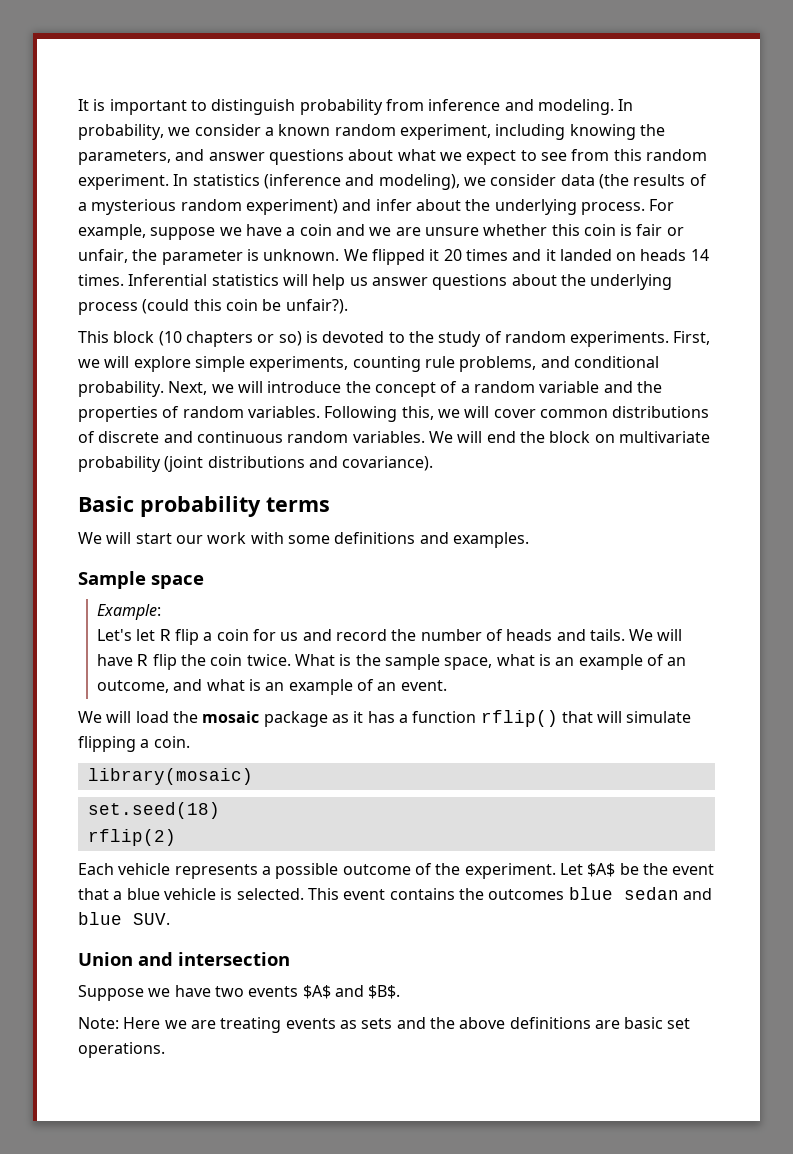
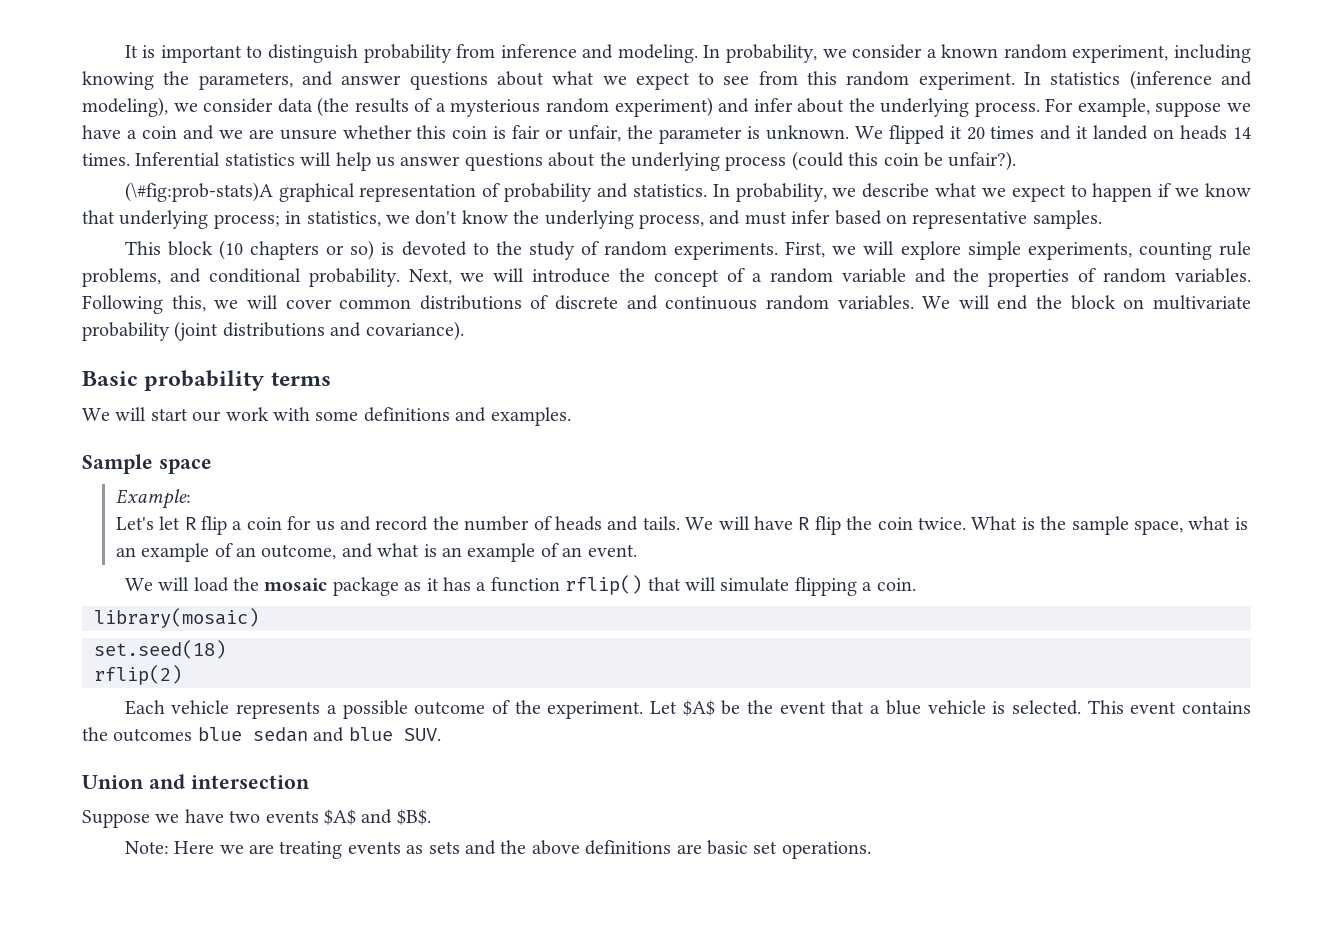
(348, 306) none -> [124,182,1251,202] [82,210,1102,229] // (\#fig:prob-stats)A graphical representation of probability and statistics. In probability, we describe what we expect to happen if we know that underlying process; in statistics, we don't know the underlying process, and must infer based on representative samples.

